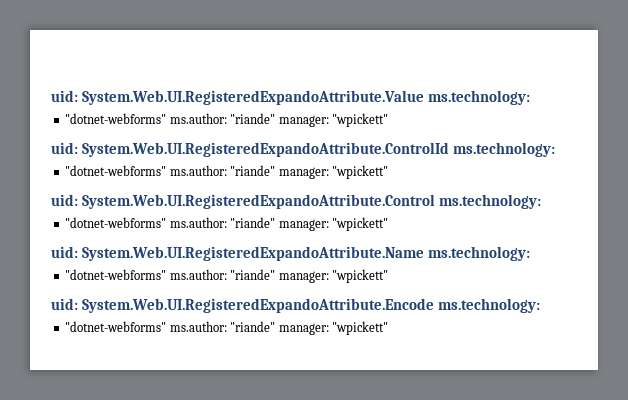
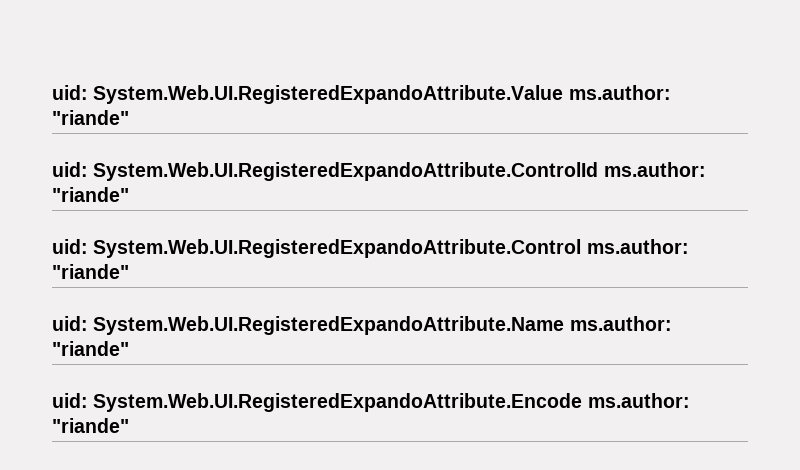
[427,90,530,105] [65,113,389,127] ms.technology: // "dotnet-webforms" ms.author: "riande" manager: "wpickett" -> [568,85,671,100] [52,110,129,125] ms.author: "riande"
[452,142,555,157] [65,165,389,179] ms.technology: // "dotnet-webforms" ms.author: "riande" manager: "wpickett" -> [603,162,706,177] [52,187,129,202] ms.author: "riande"
[438,194,541,209] [65,217,389,231] ms.technology: // "dotnet-webforms" ms.author: "riande" manager: "wpickett" -> [586,239,689,254] [52,264,129,279] ms.author: "riande"
[427,246,530,261] [65,269,389,283] ms.technology: // "dotnet-webforms" ms.author: "riande" manager: "wpickett" -> [569,316,672,331] [52,341,129,356] ms.author: "riande"
[437,298,540,313] [65,321,389,335] ms.technology: // "dotnet-webforms" ms.author: "riande" manager: "wpickett" -> [587,393,690,408] [52,418,129,433] ms.author: "riande"

